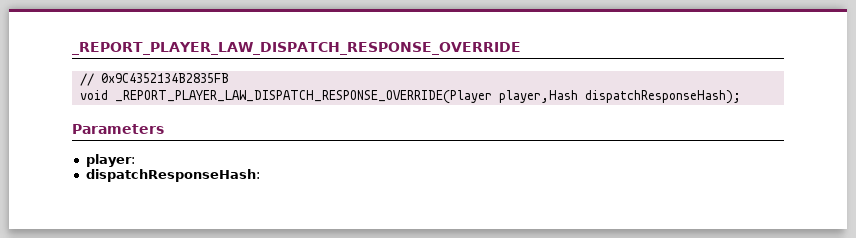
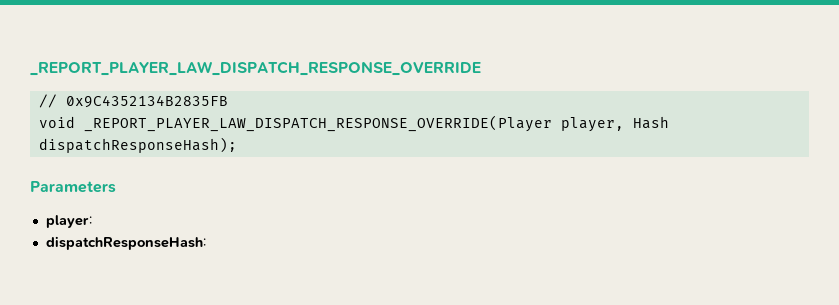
[498,90,578,103] player,Hash -> [560,116,669,132] player, Hash

